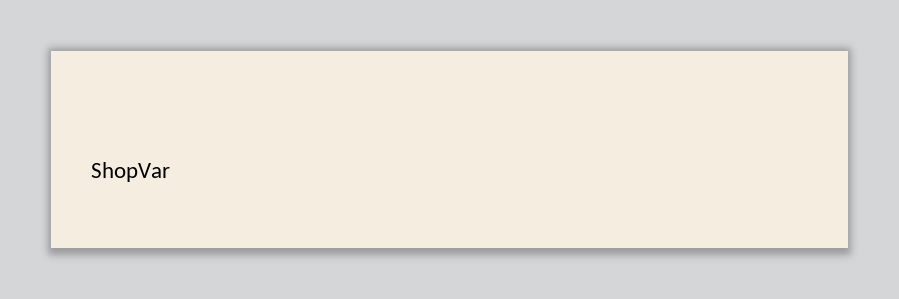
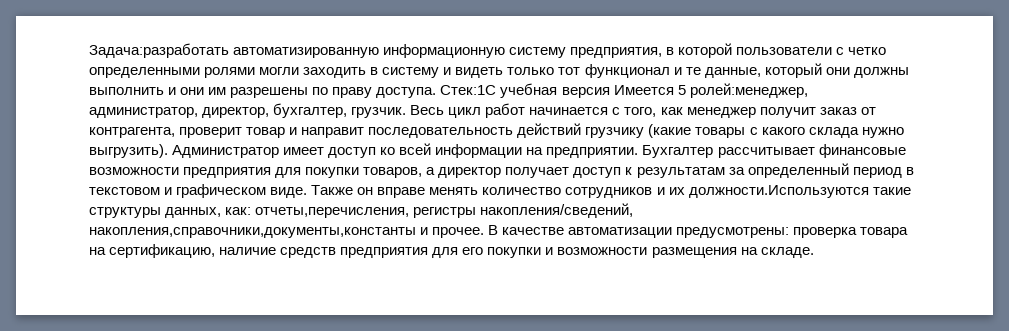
[91,162,170,182] ShopVar -> [89,43,887,58] [89,63,909,78] [89,83,808,98] [89,103,876,118] [89,123,904,138] [89,143,906,158] [89,163,914,178] [89,184,911,198] [89,203,634,218] [89,225,909,238] [89,244,814,258] Задача:разработать автоматизированную информационную систему предприятия, в которой пользователи с четко определенными ролями могли заходить в систему и видеть только тот функционал и те данные, который они должны выполнить и они им разрешены по праву доступа. Стек:1С учебная версия Имеется 5 ролей:менеджер, администратор, директор, бухгалтер, грузчик. Весь цикл работ начинается с того, как менеджер получит заказ от контрагента, проверит товар и направит последовательность действий грузчику (какие товары с какого склада нужно выгрузить). Администратор имеет доступ ко всей информации на предприятии. Бухгалтер рассчитывает финансовые возможности предприятия для покупки товаров, а директор получает доступ к результатам за определенный период в текстовом и графическом виде. Также он вправе менять количество сотрудников и их должности.Используются такие структуры данных, как: отчеты,перечисления, регистры накопления/сведений, накопления,справочники,документы,константы и прочее. В качестве автоматизации предусмотрены: проверка товара на сертификацию, наличие средств предприятия для его покупки и возможности размещения на складе.

